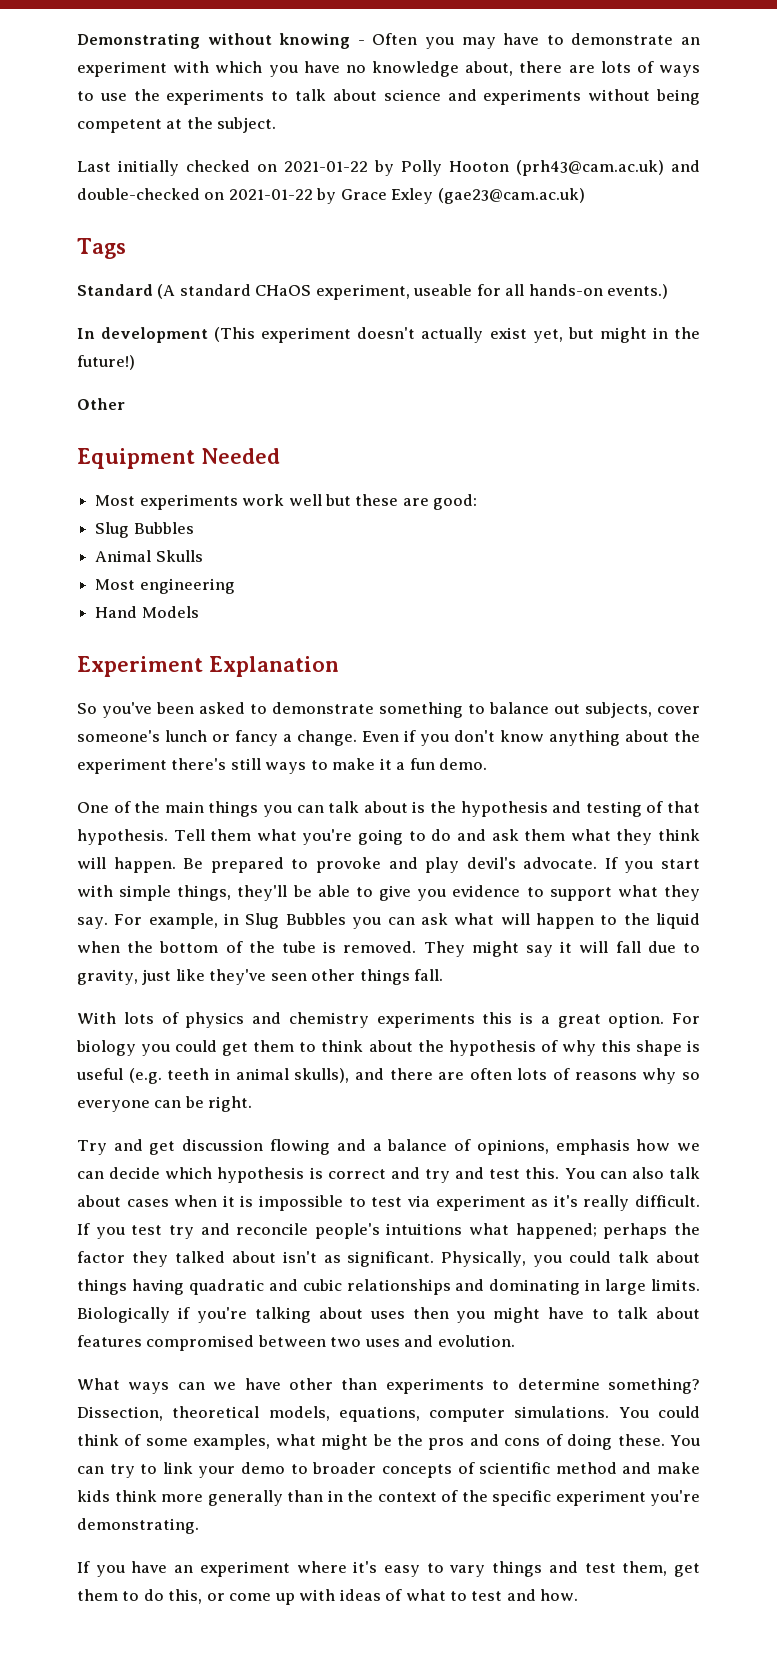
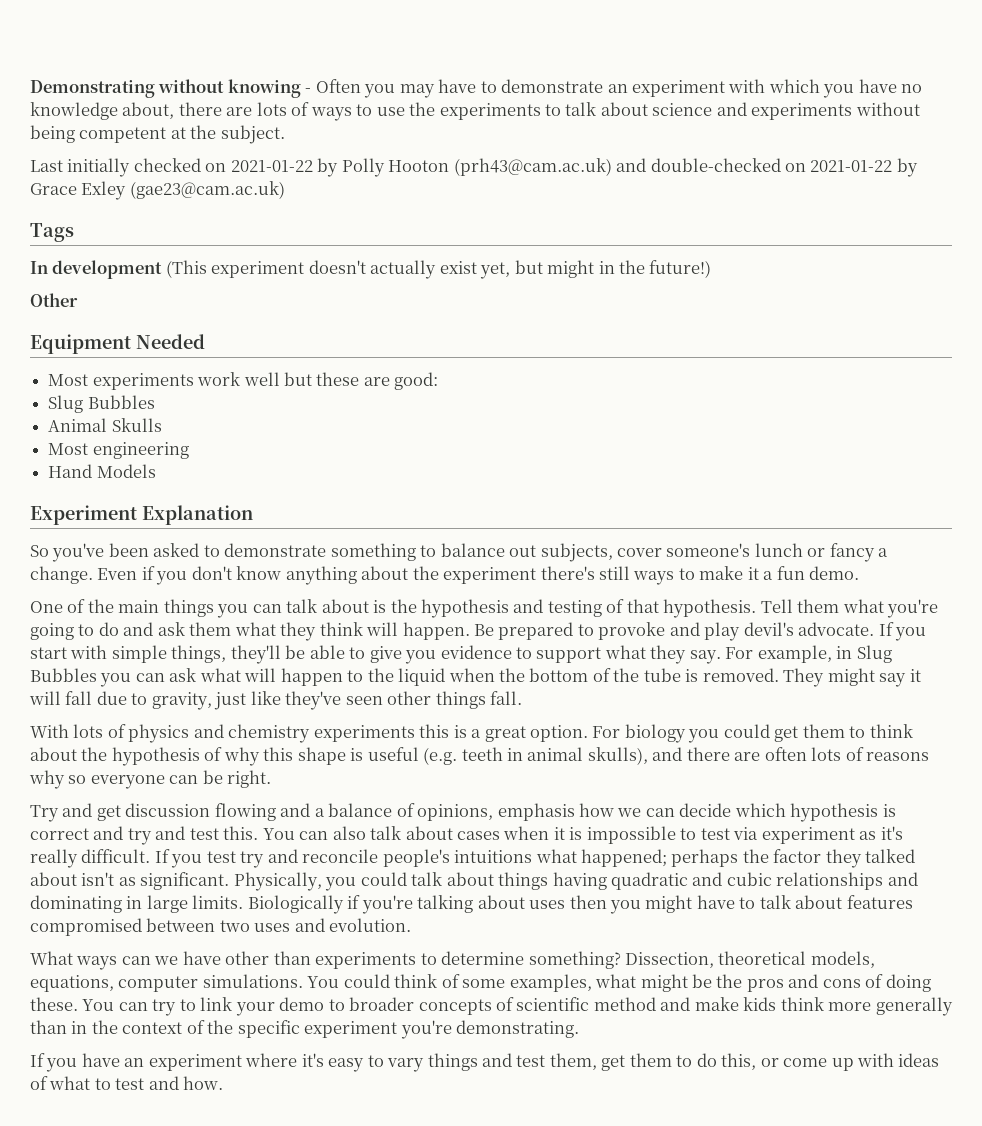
[77,284,669,300] // Standard (A standard CHaOS experiment, useable for all hands-on events.) -> (74, 232) none

